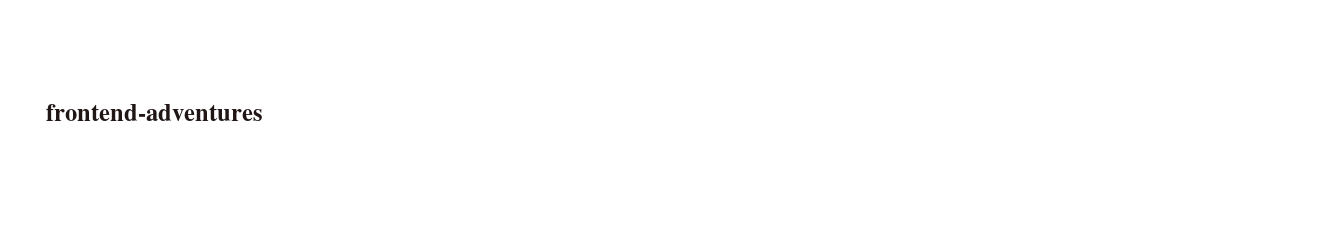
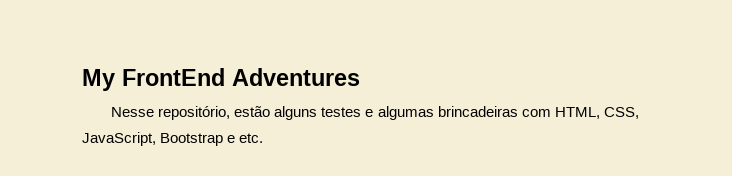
[46,104,263,121] frontend-adventures -> [82,68,360,91] [111,106,639,120] [82,132,264,146] My FrontEnd Adventures // Nesse repositório, estão alguns testes e algumas brincadeiras com HTML, CSS, JavaScript, Bootstrap e etc.

